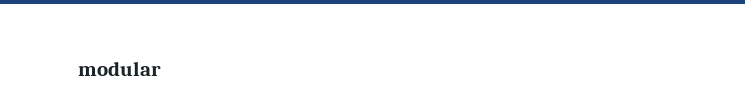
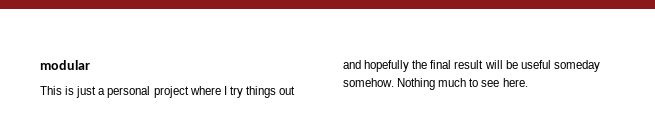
(161, 68) none -> [40,86,296,98] [343,60,600,72] [343,78,528,90] // This is just a personal project where I try things out and hopefully the final result will be useful someday somehow. Nothing much to see here.

